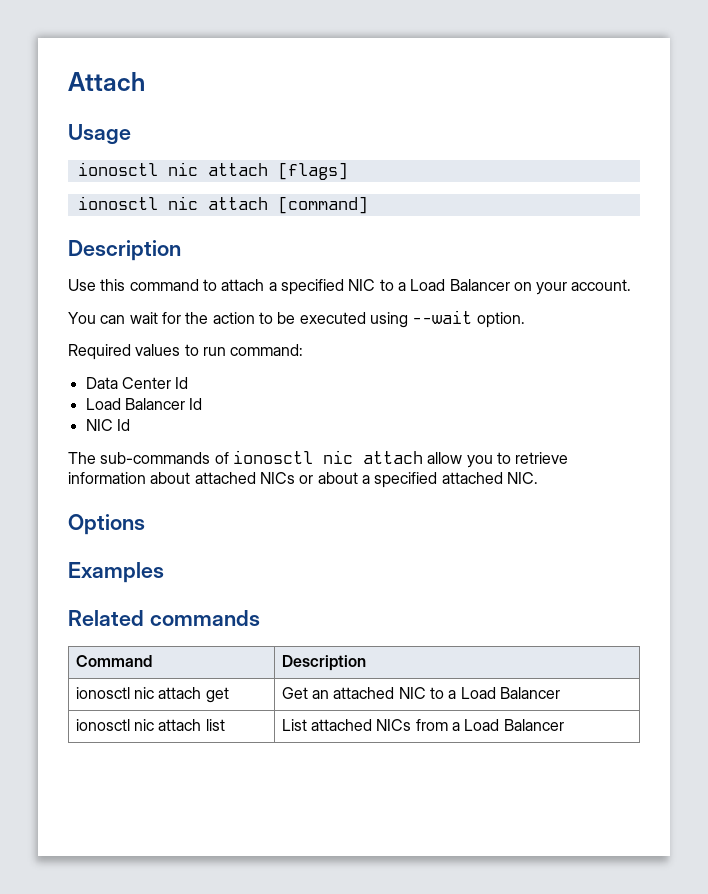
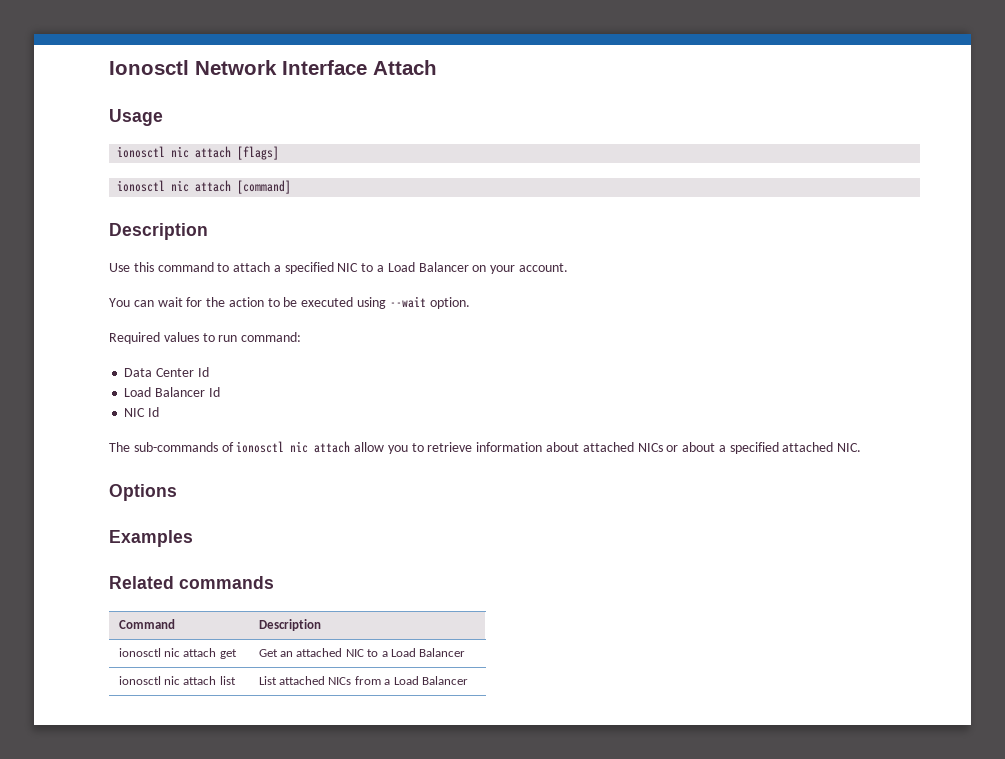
(68, 81) none -> [109,60,367,75] Ionosctl Network Interface

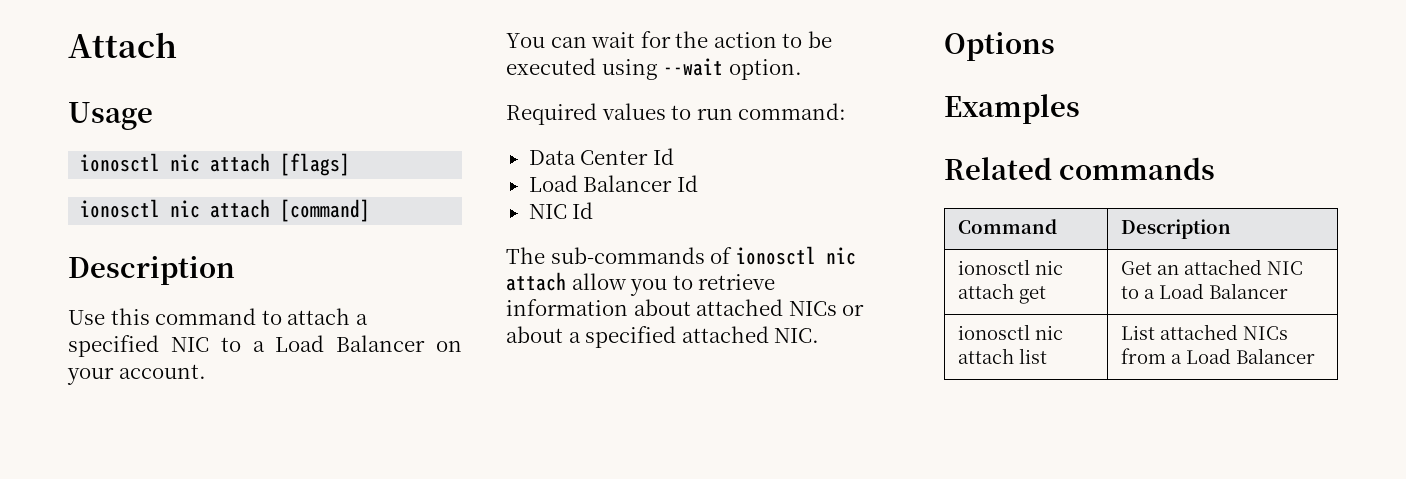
[109,60,367,75] Ionosctl Network Interface -> (68, 45) none

